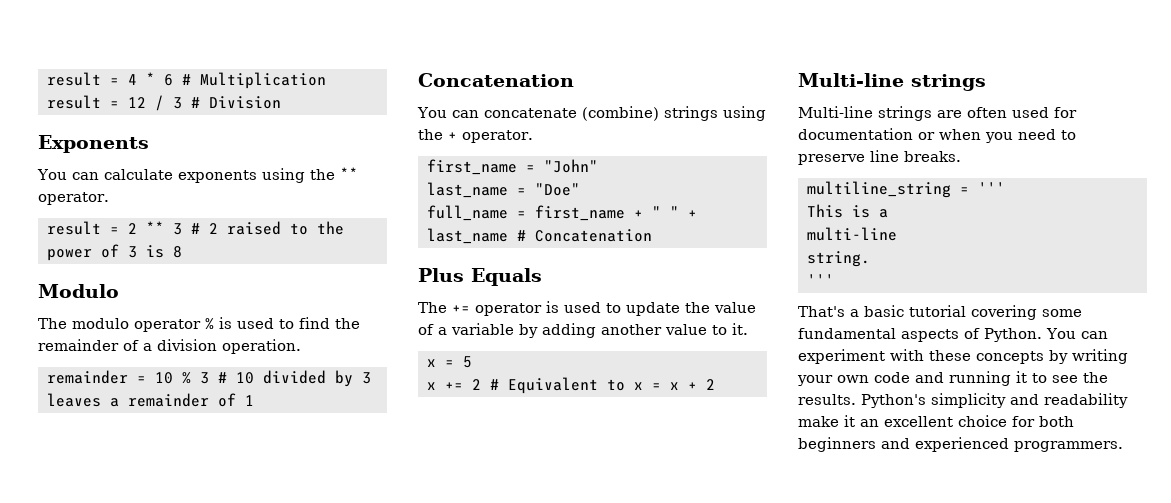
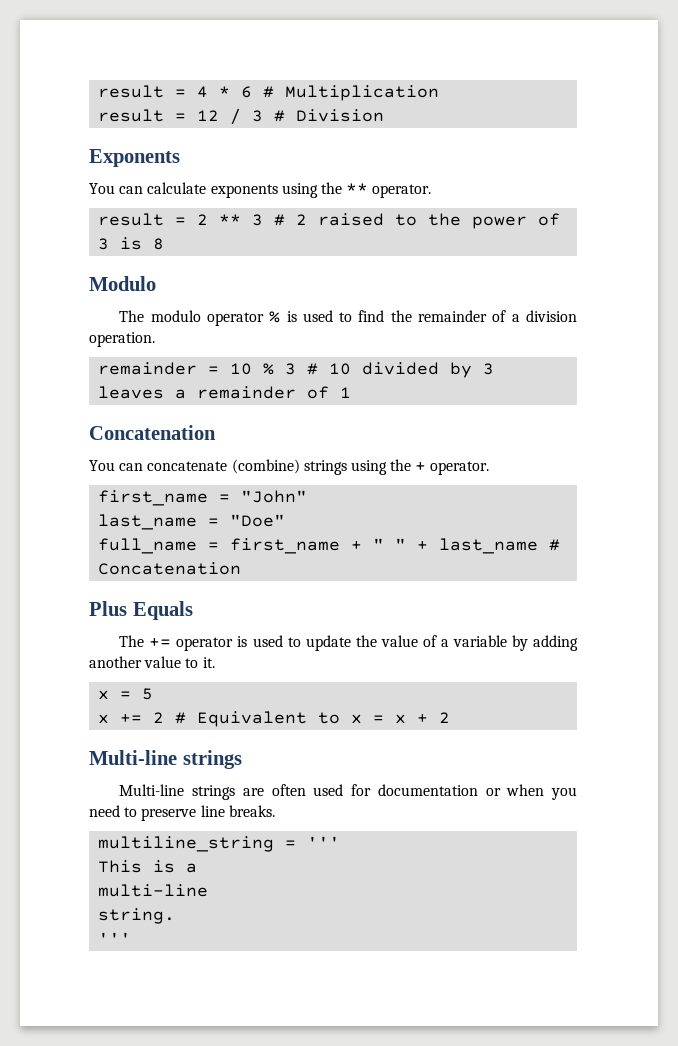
[798,305,1082,320] [798,328,1108,342] [798,349,1128,364] [797,371,1108,386] [798,393,1128,408] [798,415,1074,427] [798,437,1123,452] // That's a basic tutorial covering some fundamental aspects of Python. You can experiment with these concepts by writing your own code and running it to see the results. Python's simplicity and readability make it an excellent choice for both beginners and experienced programmers. -> (132, 938) none

